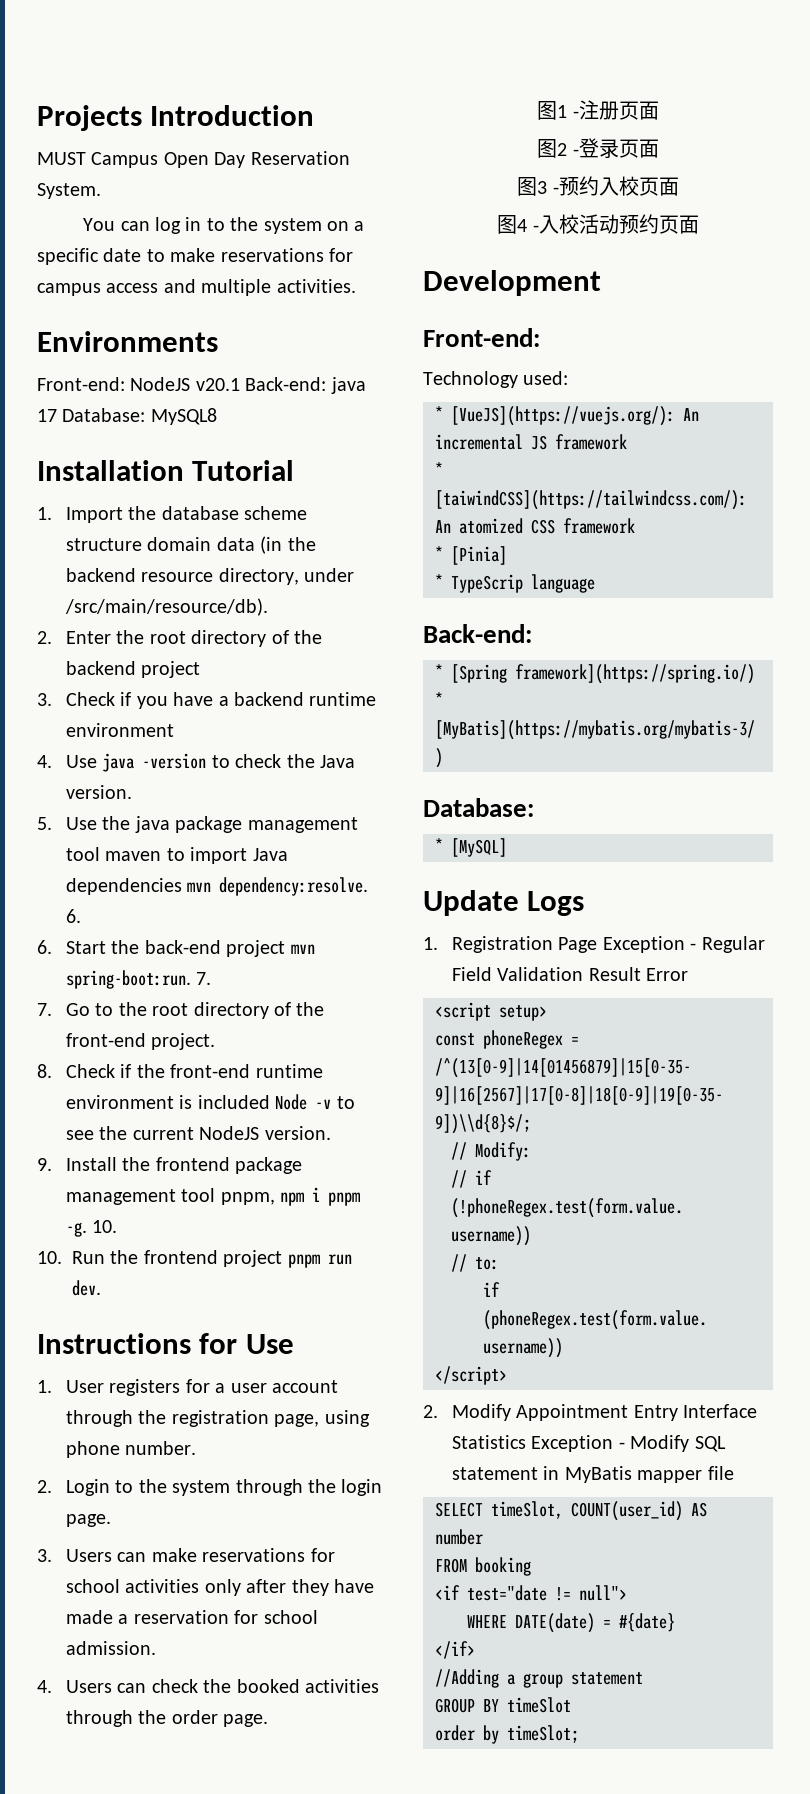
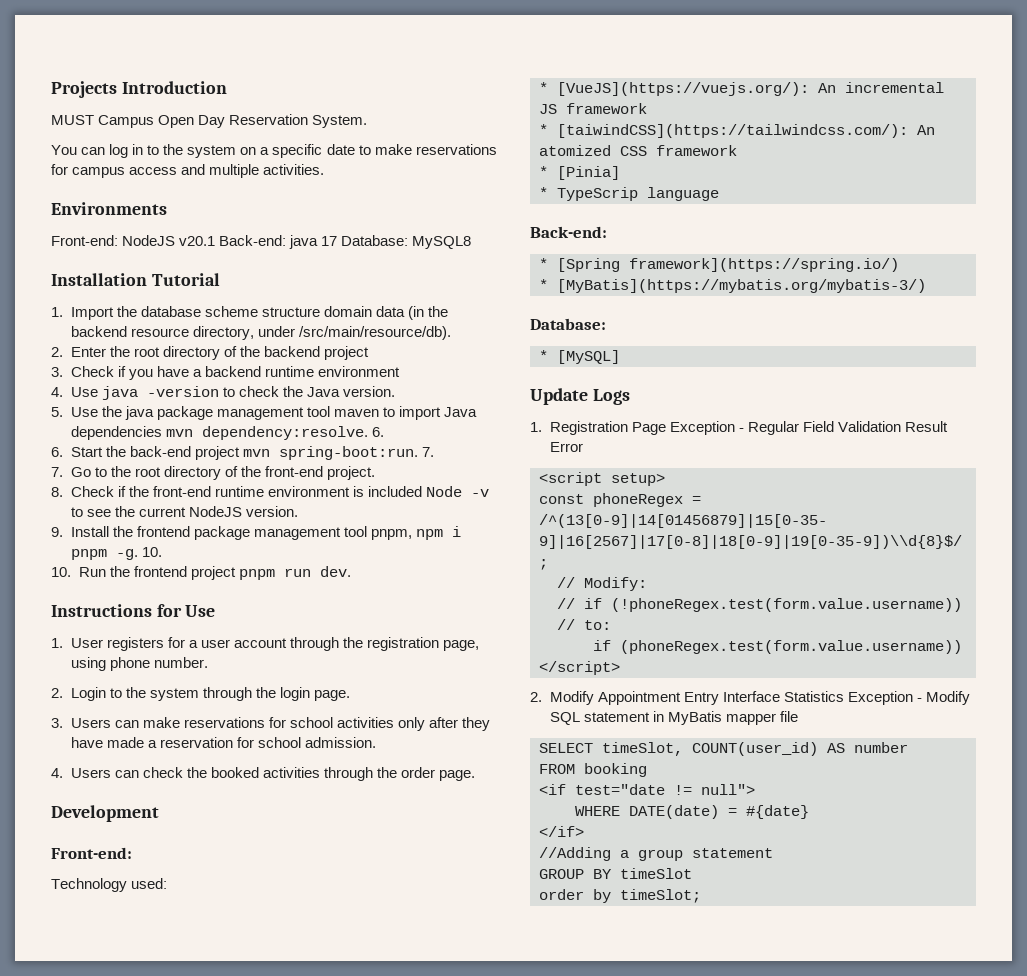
[537,100,659,120] [537,138,659,158] [517,176,679,196] [497,214,699,234] // 图1 -注册页面 // 图2 -登录页面 // 图3 -预约入校页面 // 图4 -入校活动预约页面 -> (475, 775) none

